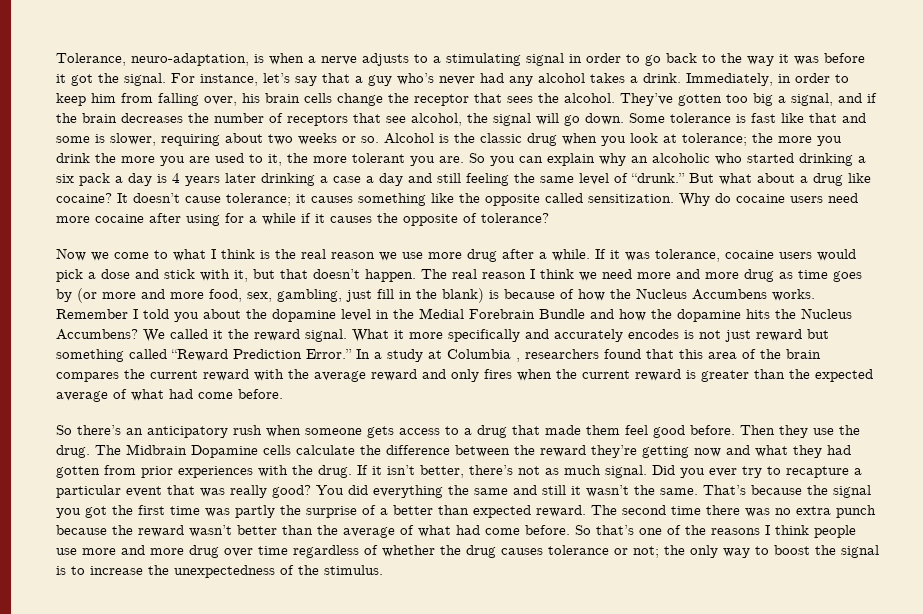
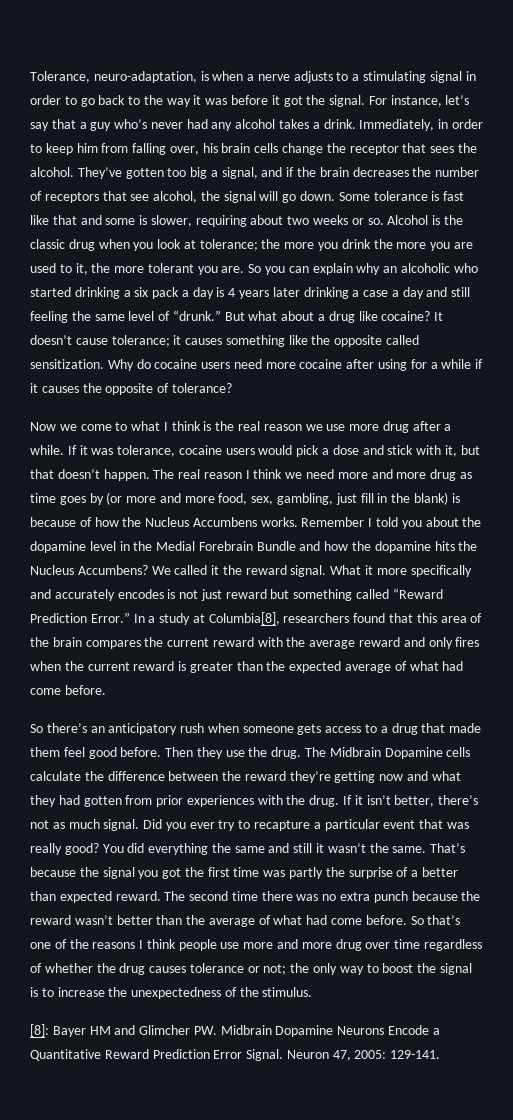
[447,349,520,362] Columbia , -> [208,612,280,625] Columbia[8],
(383, 570) none -> [30,1024,440,1037] [30,1049,441,1061] // [8]: Bayer HM and Glimcher PW. Midbrain Dopamine Neurons Encode a Quantitative Reward Prediction Error Signal. Neuron 47, 2005: 129-141.

